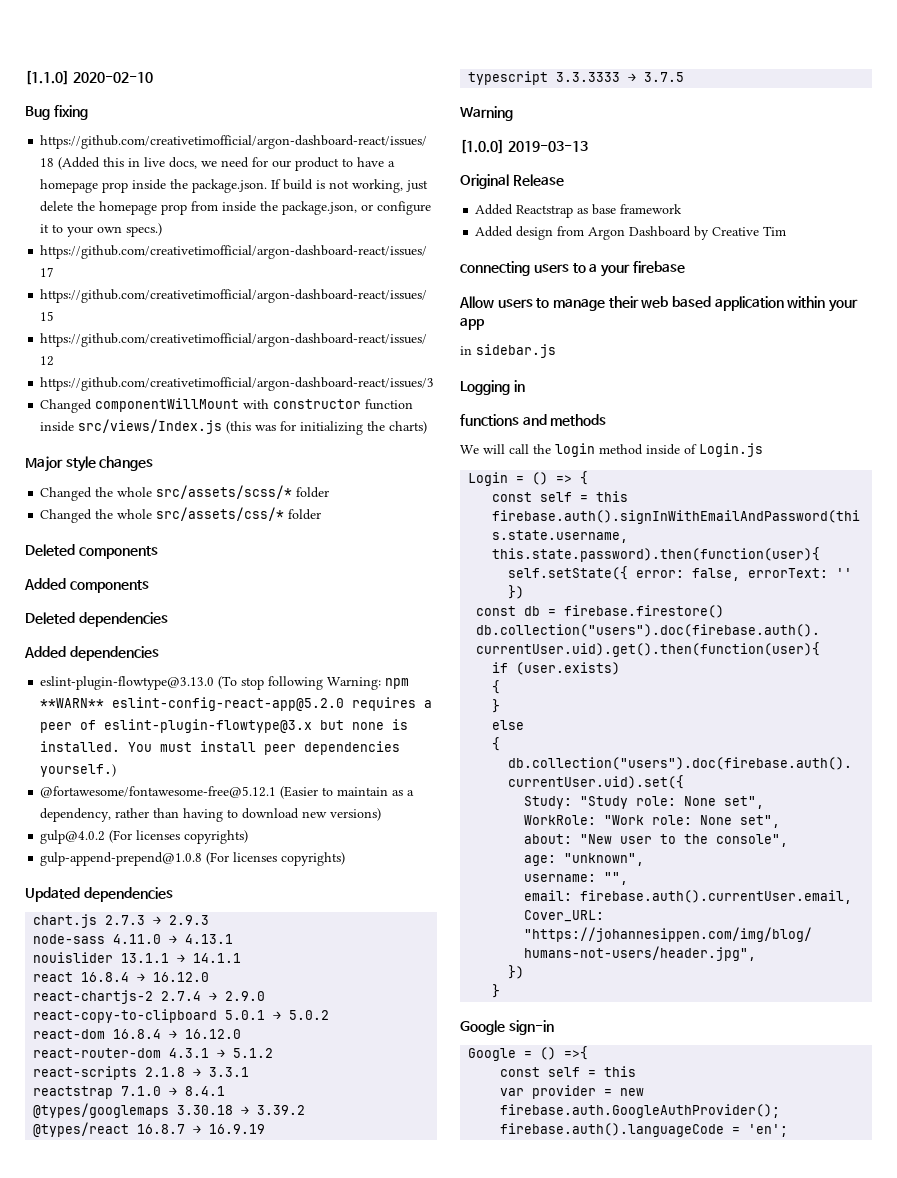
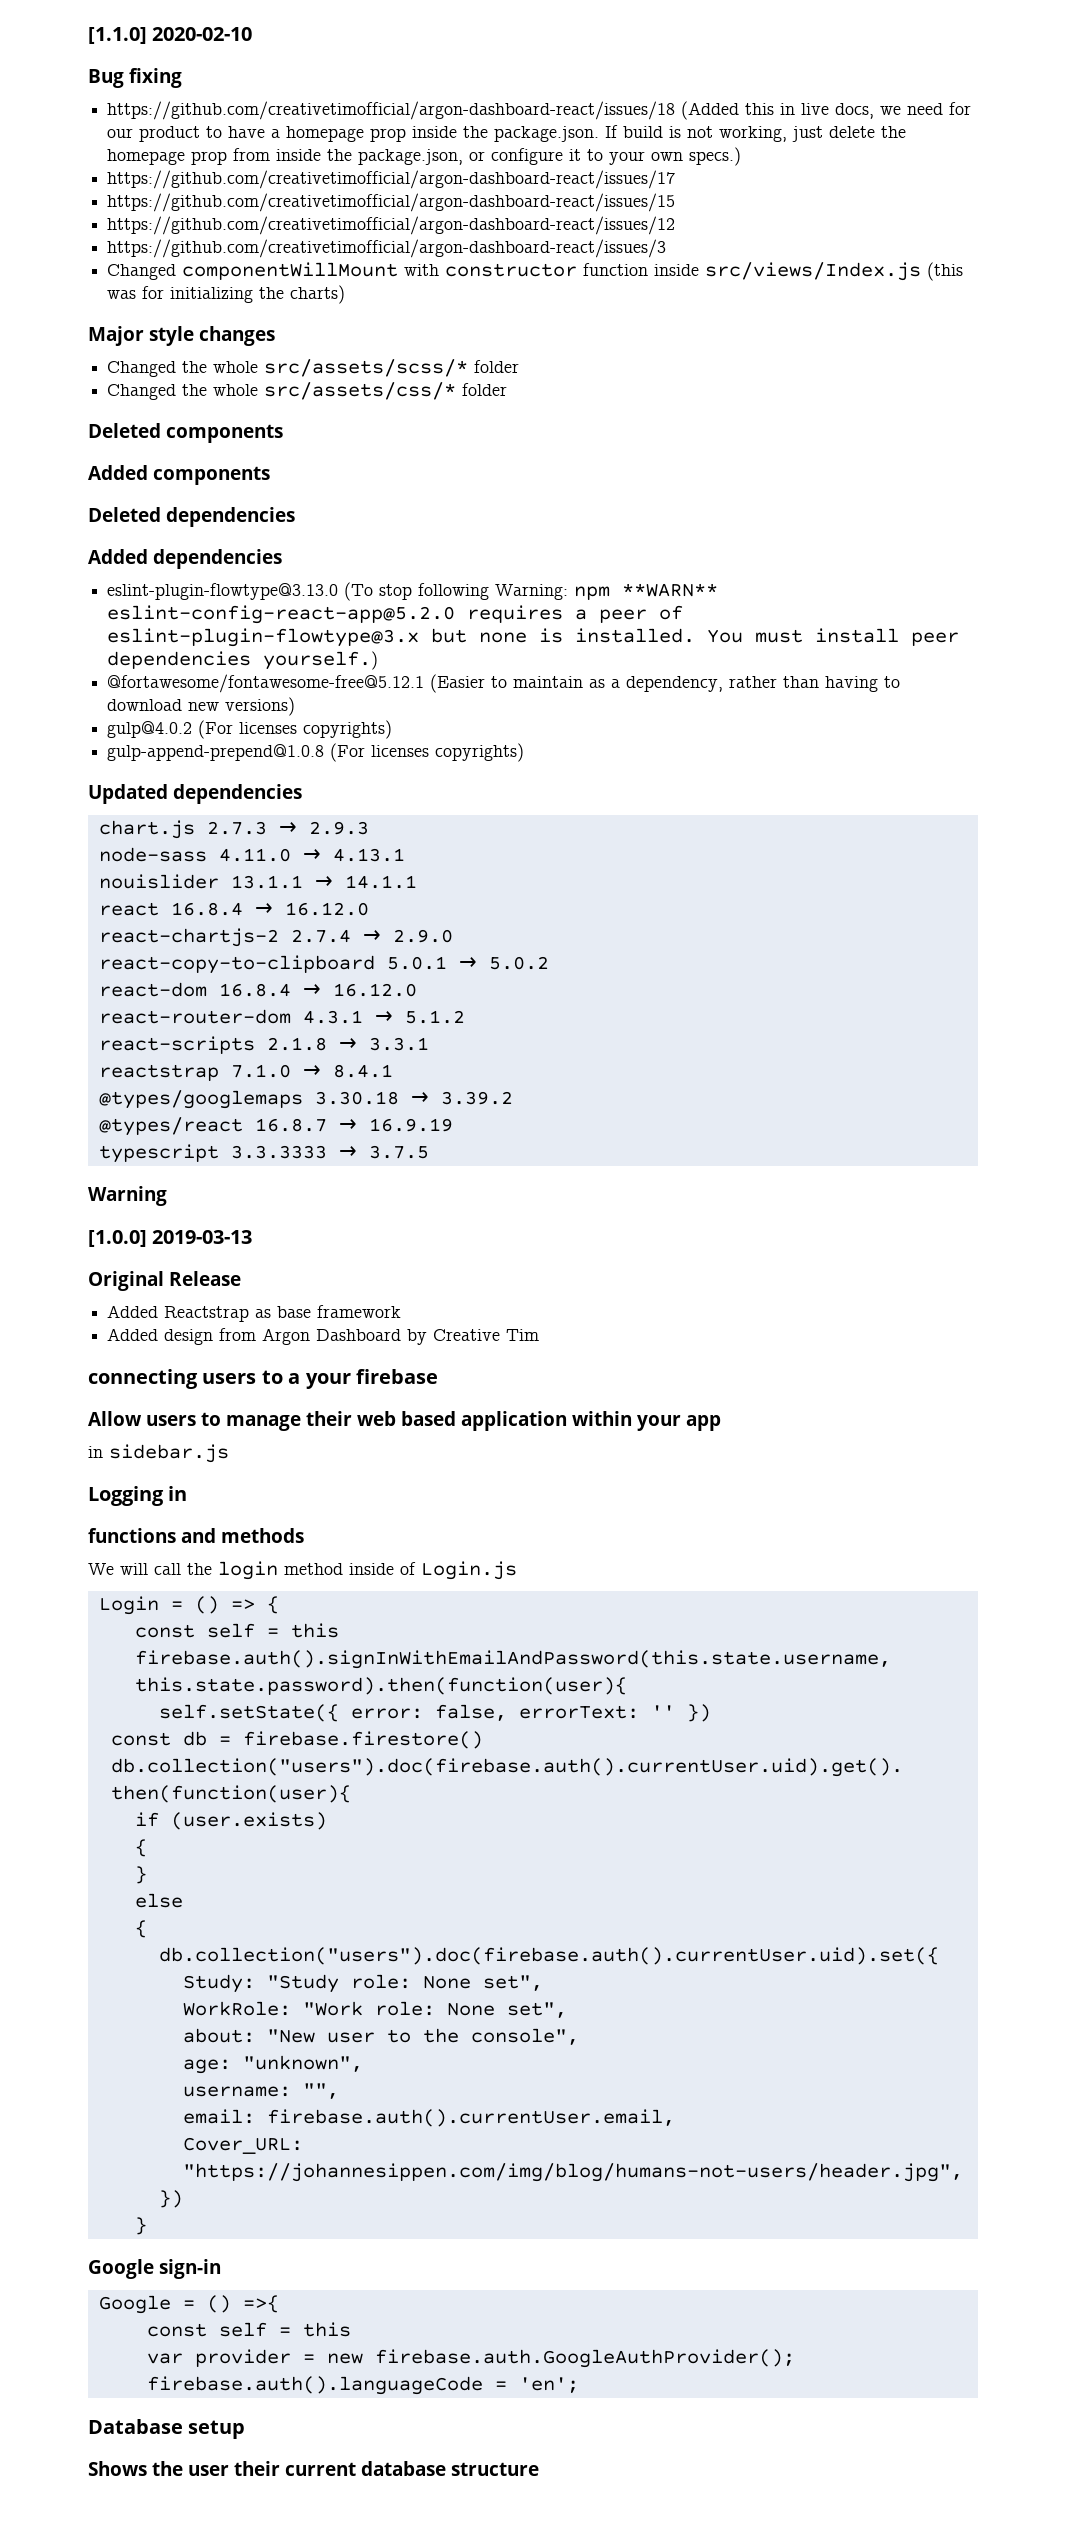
(789, 1130) none -> [88,2419,246,2439] [88,2461,539,2476] // Database setup // Shows the user their current database structure

